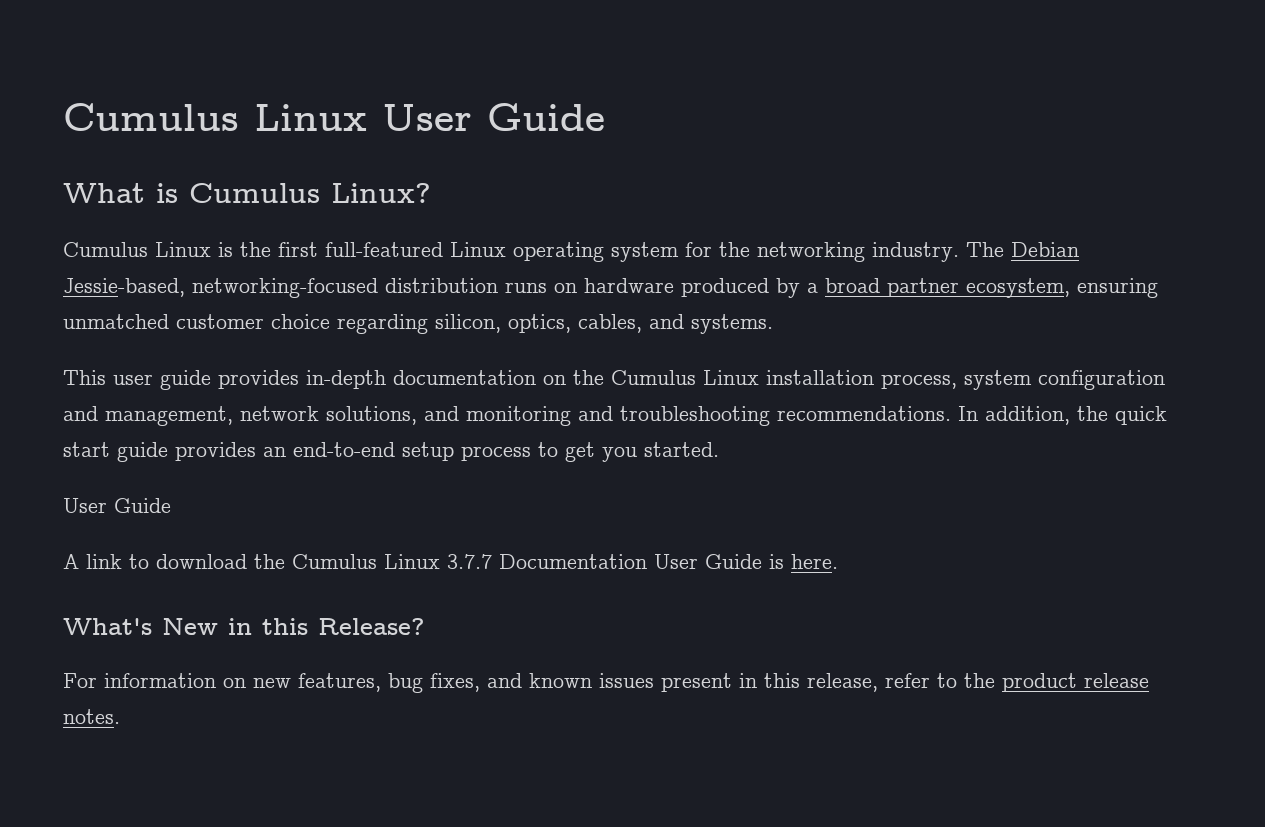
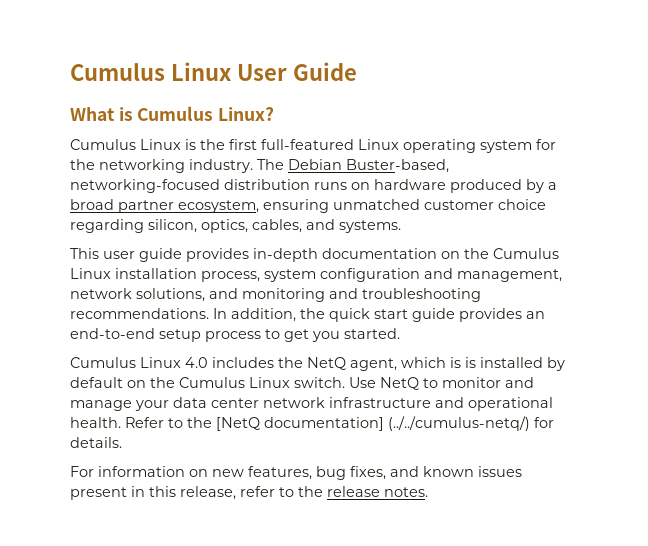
[63,278,185,297] Jessie-based, -> [346,159,449,173] Buster-based,
[63,498,171,513] [63,554,838,569] [63,618,425,635] User Guide // A link to download the Cumulus Linux 3.7.7 Documentation User Guide is here. // What's New in this Release? -> [70,357,565,371] [70,377,534,390] [70,397,553,411] [70,416,554,431] [70,437,122,448] Cumulus Linux 4.0 includes the NetQ agent, which is is installed by default on the Cumulus Linux switch. Use NetQ to monitor and manage your data center network infrastructure and operational health. Refer to the [NetQ documentation] (../../cumulus-netq/) for details.
[1002,673,1077,692] product -> (323, 491) none

